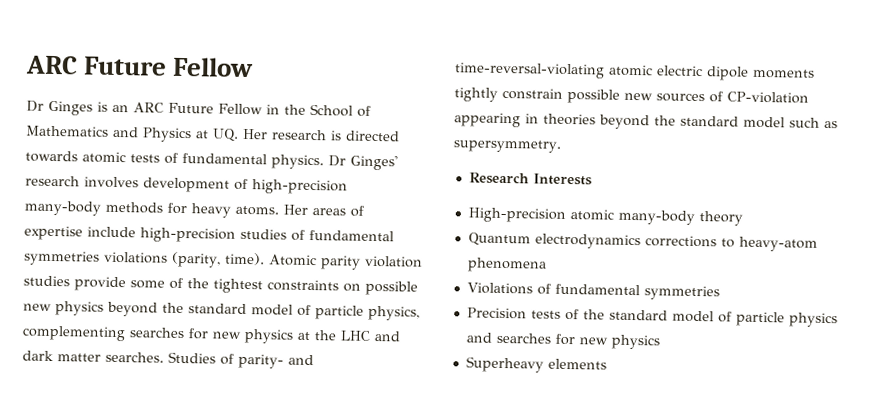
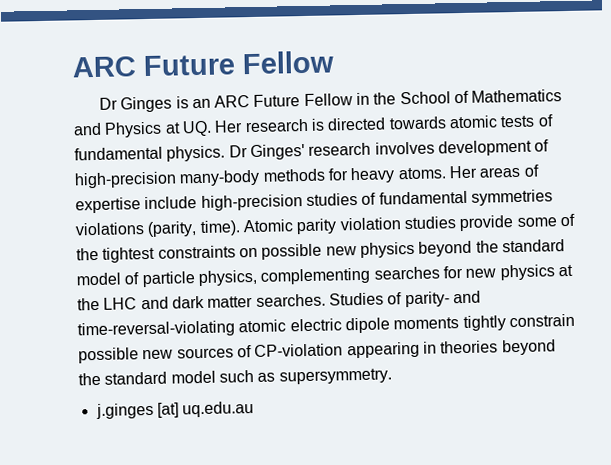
[468,172,592,186] [467,207,743,226] [467,232,818,252] [466,257,547,273] [466,282,720,301] [466,307,838,328] [465,332,660,350] [465,356,607,373] Research Interests // High-precision atomic many-body theory // Quantum electrodynamics corrections to heavy-atom phenomena // Violations of fundamental symmetries // Precision tests of the standard model of particle physics and searches for new physics // Superheavy elements -> [95,401,255,420] j.ginges [at] uq.edu.au

